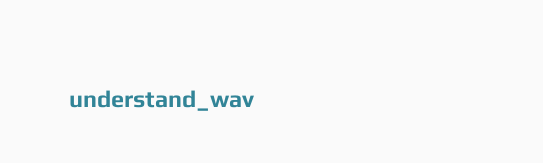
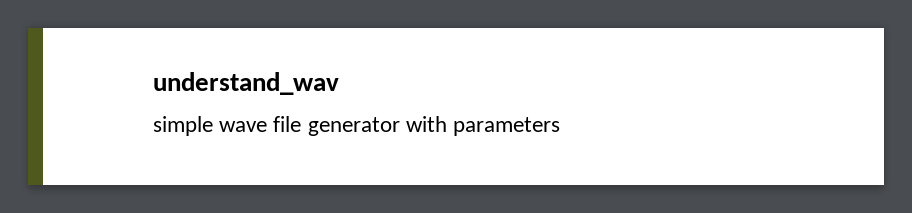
(254, 100) none -> [153,116,561,136] // simple wave file generator with parameters

